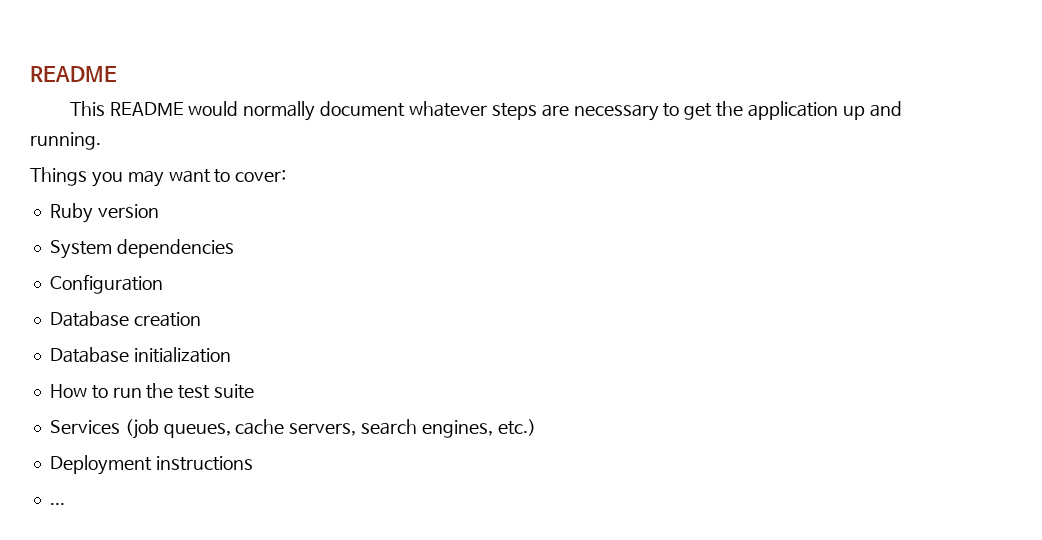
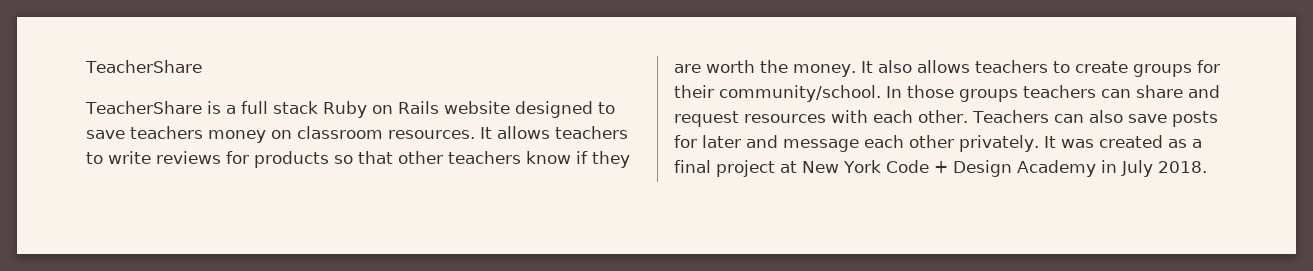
[30,66,117,82] [69,101,902,121] [30,132,101,150] [30,167,287,187] [49,203,159,223] [49,239,234,259] [49,274,163,294] [49,311,201,327] [49,347,231,363] [49,383,255,399] [49,419,536,439] [49,455,253,475] [49,503,65,505] README // This README would normally document whatever steps are necessary to get the application up and running. // Things you may want to cover: // Ruby version // System dependencies // Configuration // Database creation // Database initialization // How to run the test suite // Services (job queues, cache servers, search engines, etc.) // Deployment instructions // ... -> [85,60,202,73] [85,101,615,118] [86,126,628,143] [86,151,630,168] [674,60,1220,77] [674,85,1220,102] [674,110,1218,127] [674,135,1202,152] [674,160,1207,177] TeacherShare // TeacherShare is a full stack Ruby on Rails website designed to save teachers money on classroom resources. It allows teachers to write reviews for products so that other teachers know if they are worth the money. It also allows teachers to create groups for their community/school. In those groups teachers can share and request resources with each other. Teachers can also save posts for later and message each other privately. It was created as a final project at New York Code + Design Academy in July 2018.

